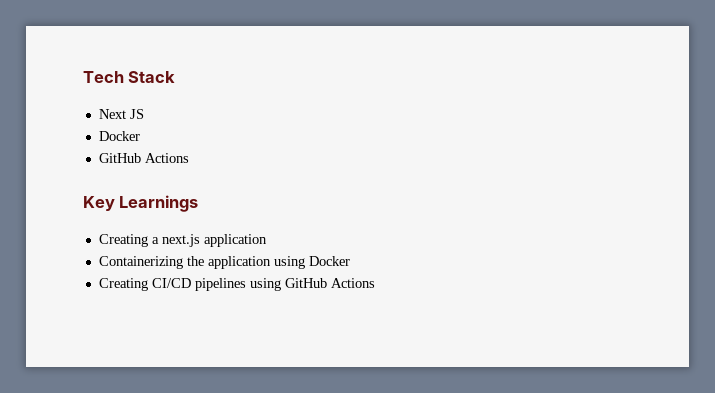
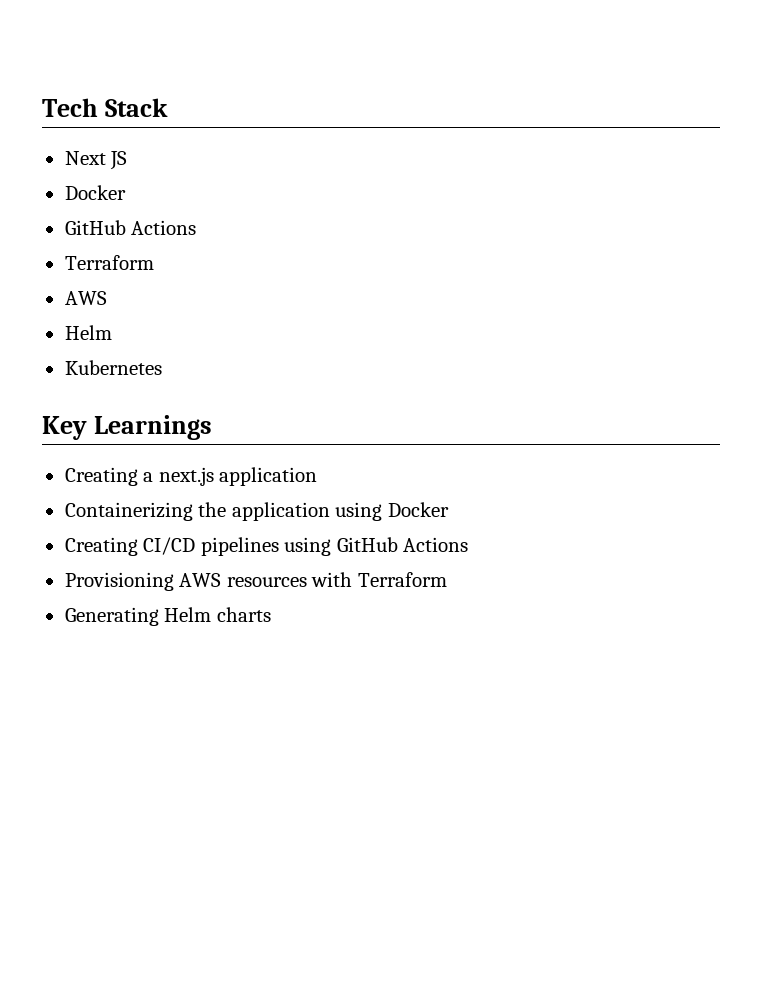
(189, 158) none -> [64,255,154,270] [64,291,107,305] [64,325,112,340] [64,360,162,375] // Terraform // AWS // Helm // Kubernetes
(375, 283) none -> [64,572,447,591] [64,607,271,626] // Provisioning AWS resources with Terraform // Generating Helm charts

